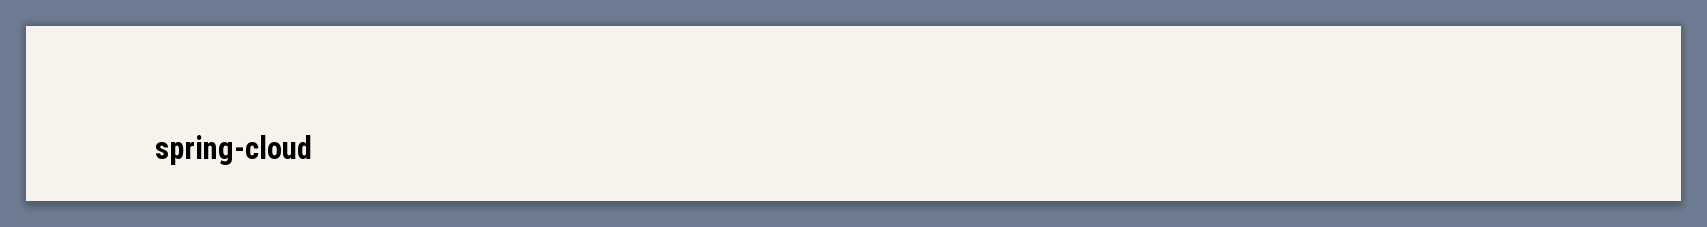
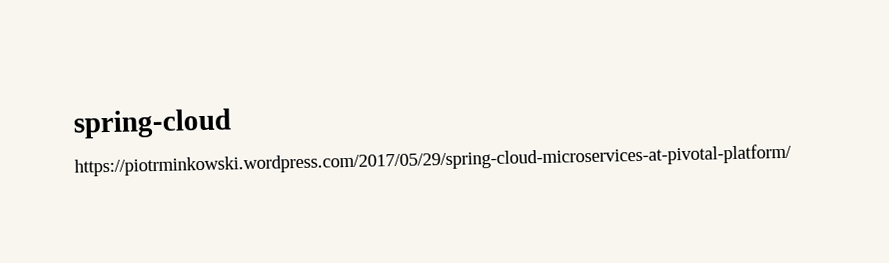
(312, 150) none -> [74,143,792,177] // https://piotrminkowski.wordpress.com/2017/05/29/spring-cloud-microservices-at-pivotal-platform/

